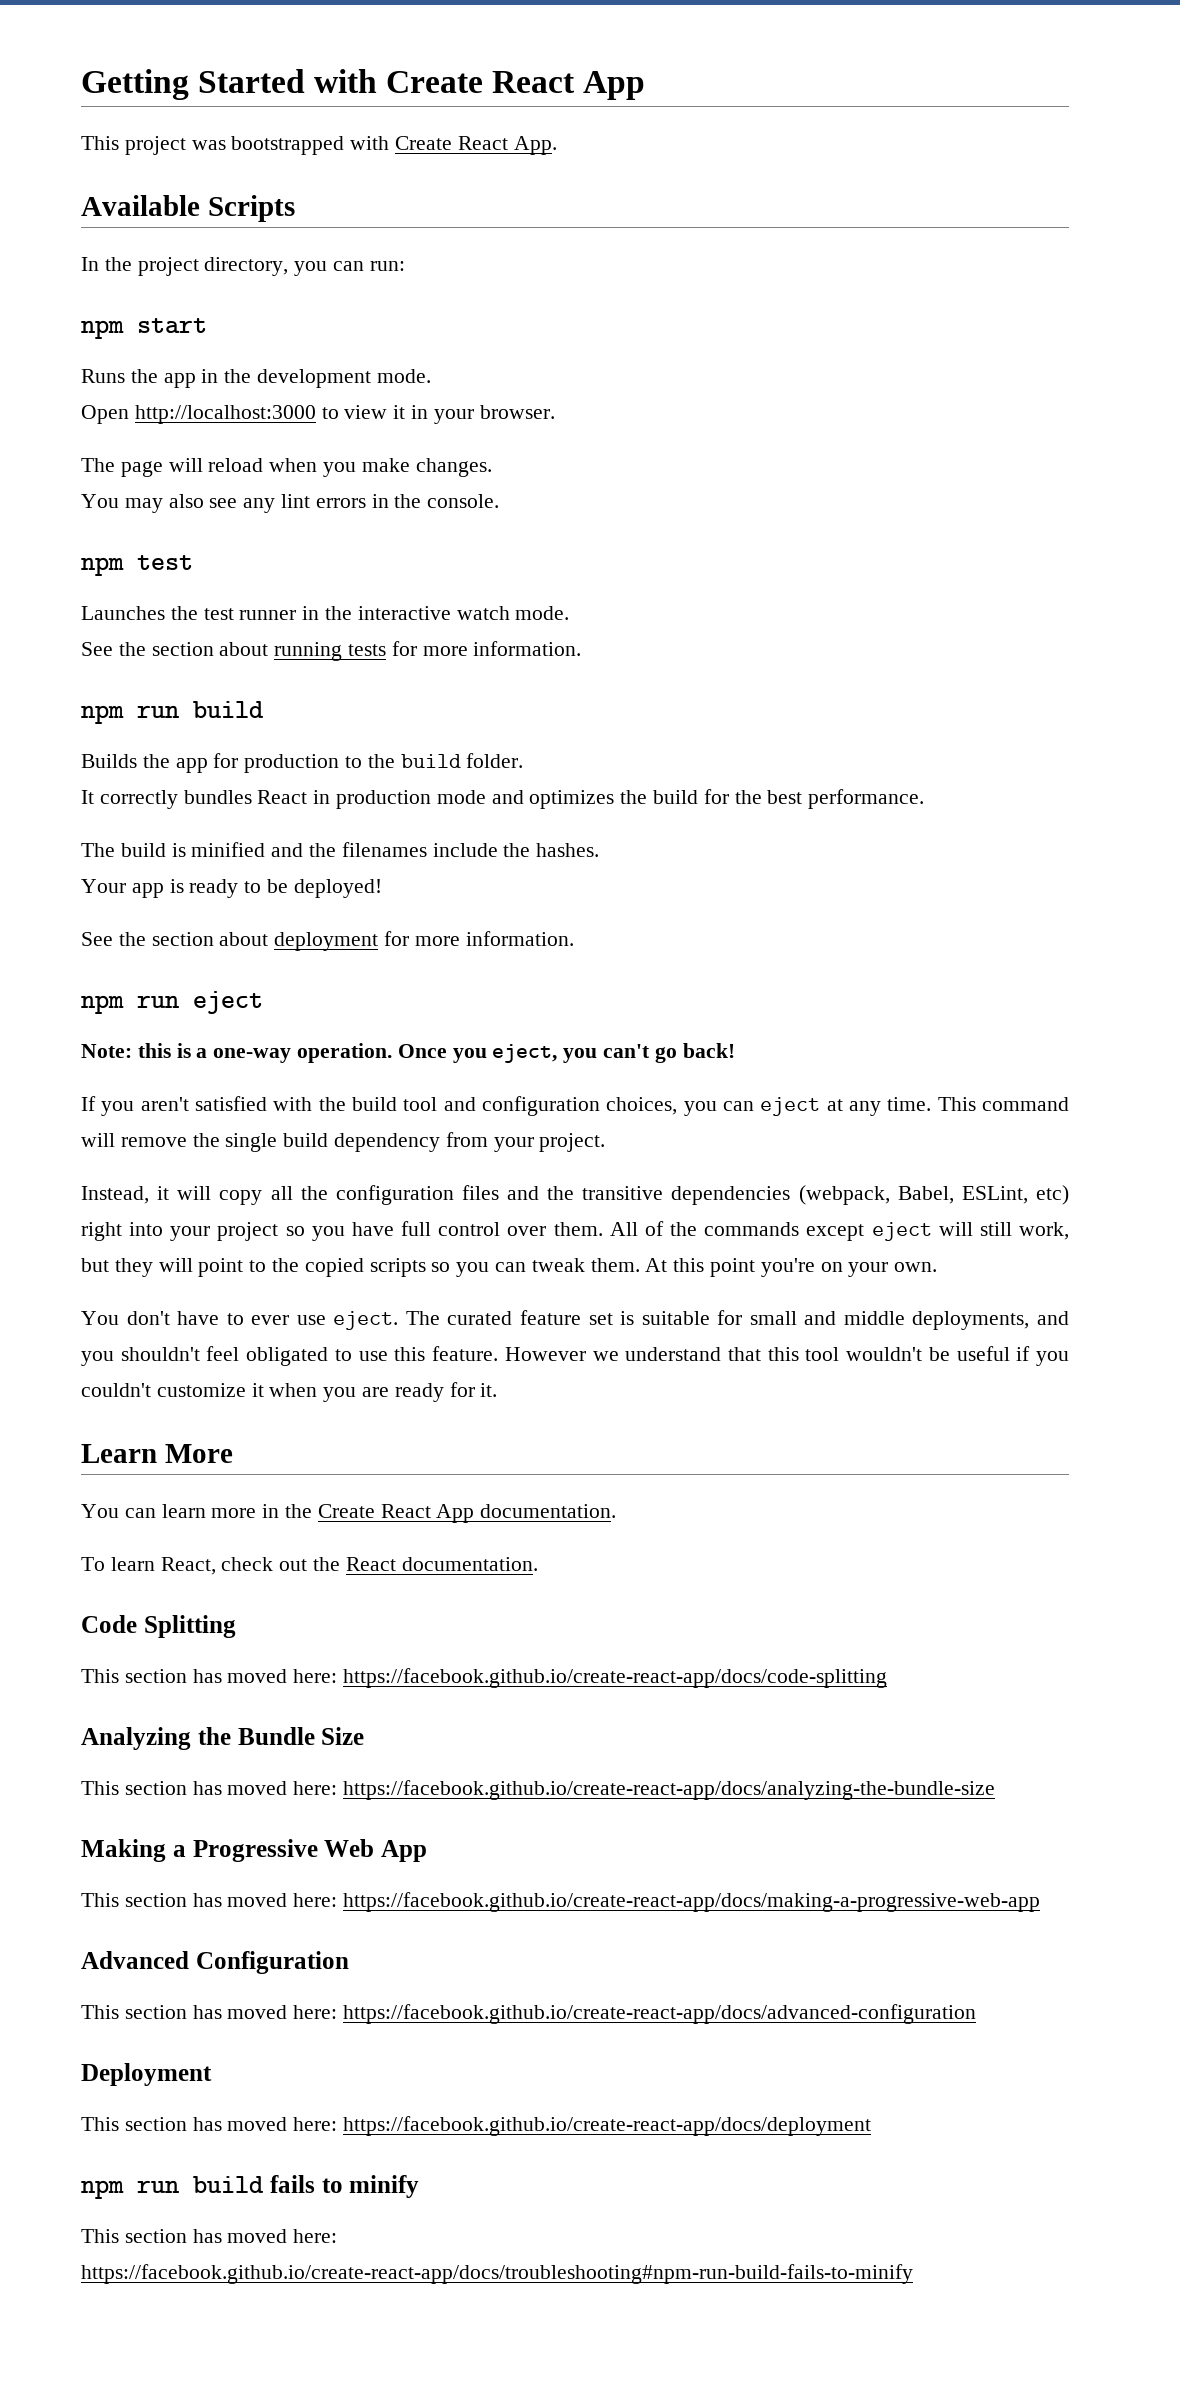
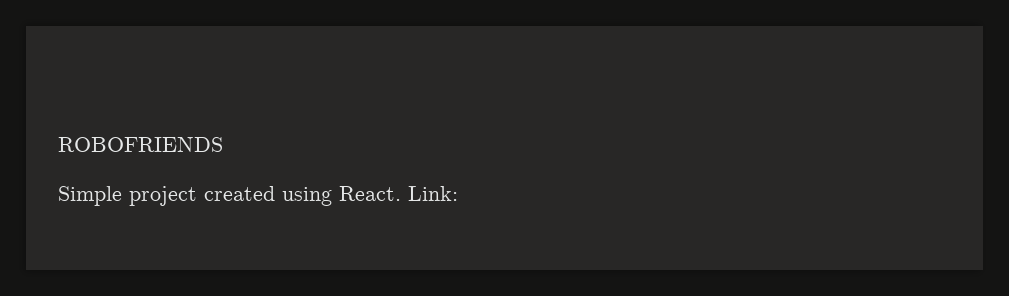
[81,69,646,100] [81,136,557,155] [81,195,295,222] [81,257,405,276] [81,318,207,339] [81,369,431,388] [81,405,555,424] [81,458,492,477] [81,494,500,513] [81,555,193,576] [81,606,570,620] [81,641,582,661] [81,701,264,724] [81,753,524,773] [81,789,925,809] [81,842,600,857] [81,879,382,898] [81,931,574,951] [81,991,263,1014] [81,1043,735,1063] [81,1096,1070,1116] [81,1132,606,1152] [81,1185,1069,1205] [81,1221,1069,1241] [81,1258,938,1277] [81,1310,1069,1330] [81,1346,1069,1366] [81,1382,498,1402] [81,1444,233,1463] [81,1504,617,1523] [81,1557,538,1575] [81,1615,236,1638] [81,1668,888,1688] [81,1727,365,1750] [81,1780,996,1800] [81,1839,427,1862] [81,1892,1041,1912] [81,1951,349,1974] [81,2004,977,2024] [81,2063,212,2086] [81,2116,872,2136] [81,2175,420,2199] [81,2229,338,2243] [81,2264,913,2284] Getting Started with Create React App // This project was bootstrapped with Create React App. // Available Scripts // In the project directory, you can run: // npm start // Runs the app in the development mode. // Open http://localhost:3000 to view it in your browser. // The page will reload when you make changes. // You may also see any lint errors in the console. // npm test // Launches the test runner in the interactive watch mode. // See the section about running tests for more information. // npm run build // Builds the app for production to the build folder. // It correctly bundles React in production mode and optimizes the build for the best performance. // The build is minified and the filenames include the hashes. // Your app is ready to be deployed! // See the section about deployment for more information. // npm run eject // Note: this is a one-way operation. Once you eject, you can't go back! // If you aren't satisfied with the build tool and configuration choices, you can eject at any time. This command will remove the single build dependency from your project. // Instead, it will copy all the configuration files and the transitive dependencies (webpack, Babel, ESLint, etc) right into your project so you have full control over them. All of the commands except eject will still work, but they will point to the copied scripts so you can tweak them. At this point you're on your own. // You don't have to ever use eject. The curated feature set is suitable for small and middle deployments, and you shouldn't feel obligated to use this feature. However we understand that this tool wouldn't be useful if you couldn't customize it when you are ready for it. // Learn More // You can learn more in the Create React App documentation. // To learn React, check out the React documentation. // Code Splitting // This section has moved here: https://facebook.github.io/create-react-app/docs/code-splitting // Analyzing the Bundle Size // This section has moved here: https://facebook.github.io/create-react-app/docs/analyzing-the-bundle-size // Making a Progressive Web App // This section has moved here: https://facebook.github.io/create-react-app/docs/making-a-progressive-web-app // Advanced Configuration // This section has moved here: https://facebook.github.io/create-react-app/docs/advanced-configuration // Deployment // This section has moved here: https://facebook.github.io/create-react-app/docs/deployment // npm run build fails to minify // This section has moved here: https://facebook.github.io/create-react-app/docs/troubleshooting#npm-run-build-fails-to-minify -> [58,137,223,152] [58,186,458,206] ROBOFRIENDS // Simple project created using React. Link:

